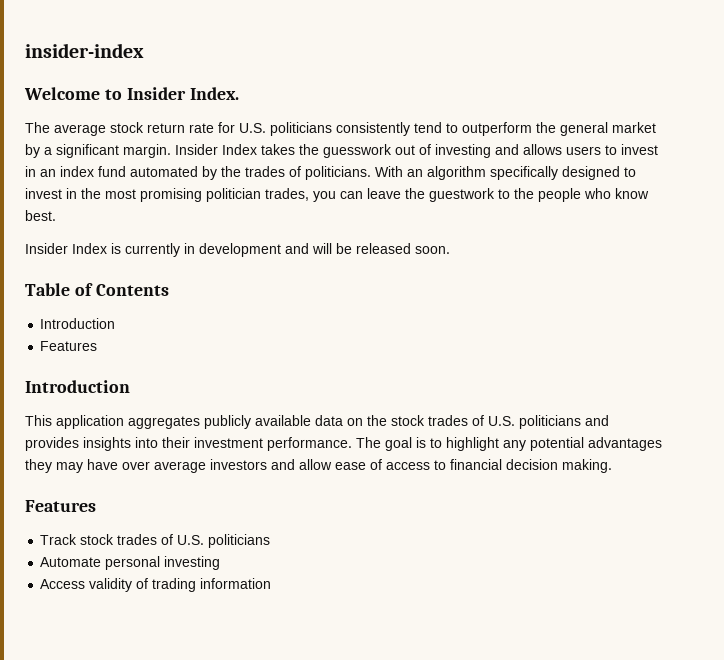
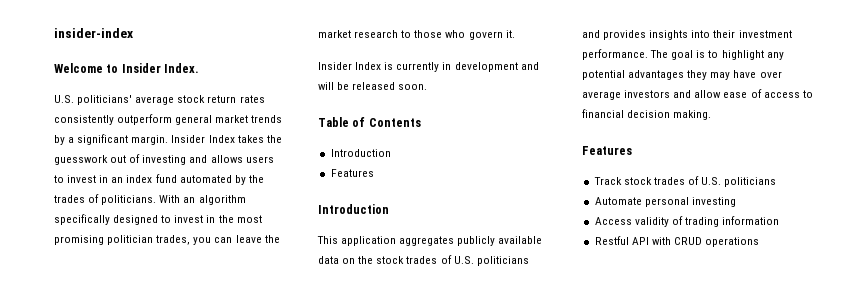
[25,122,50,133] The -> [54,95,133,105] U.S. politicians'
[189,122,556,136] rate for U.S. politicians consistently tend to outperform the -> [239,95,265,103] [54,114,173,125] rates consistently outperform
(656, 127) none -> [251,115,283,123] trends
[429,188,649,202] [25,210,56,221] guestwork to the people who know best. -> [318,30,515,40] market research to those who govern it.
(272, 583) none -> [594,236,760,247] // Restful API with CRUD operations

